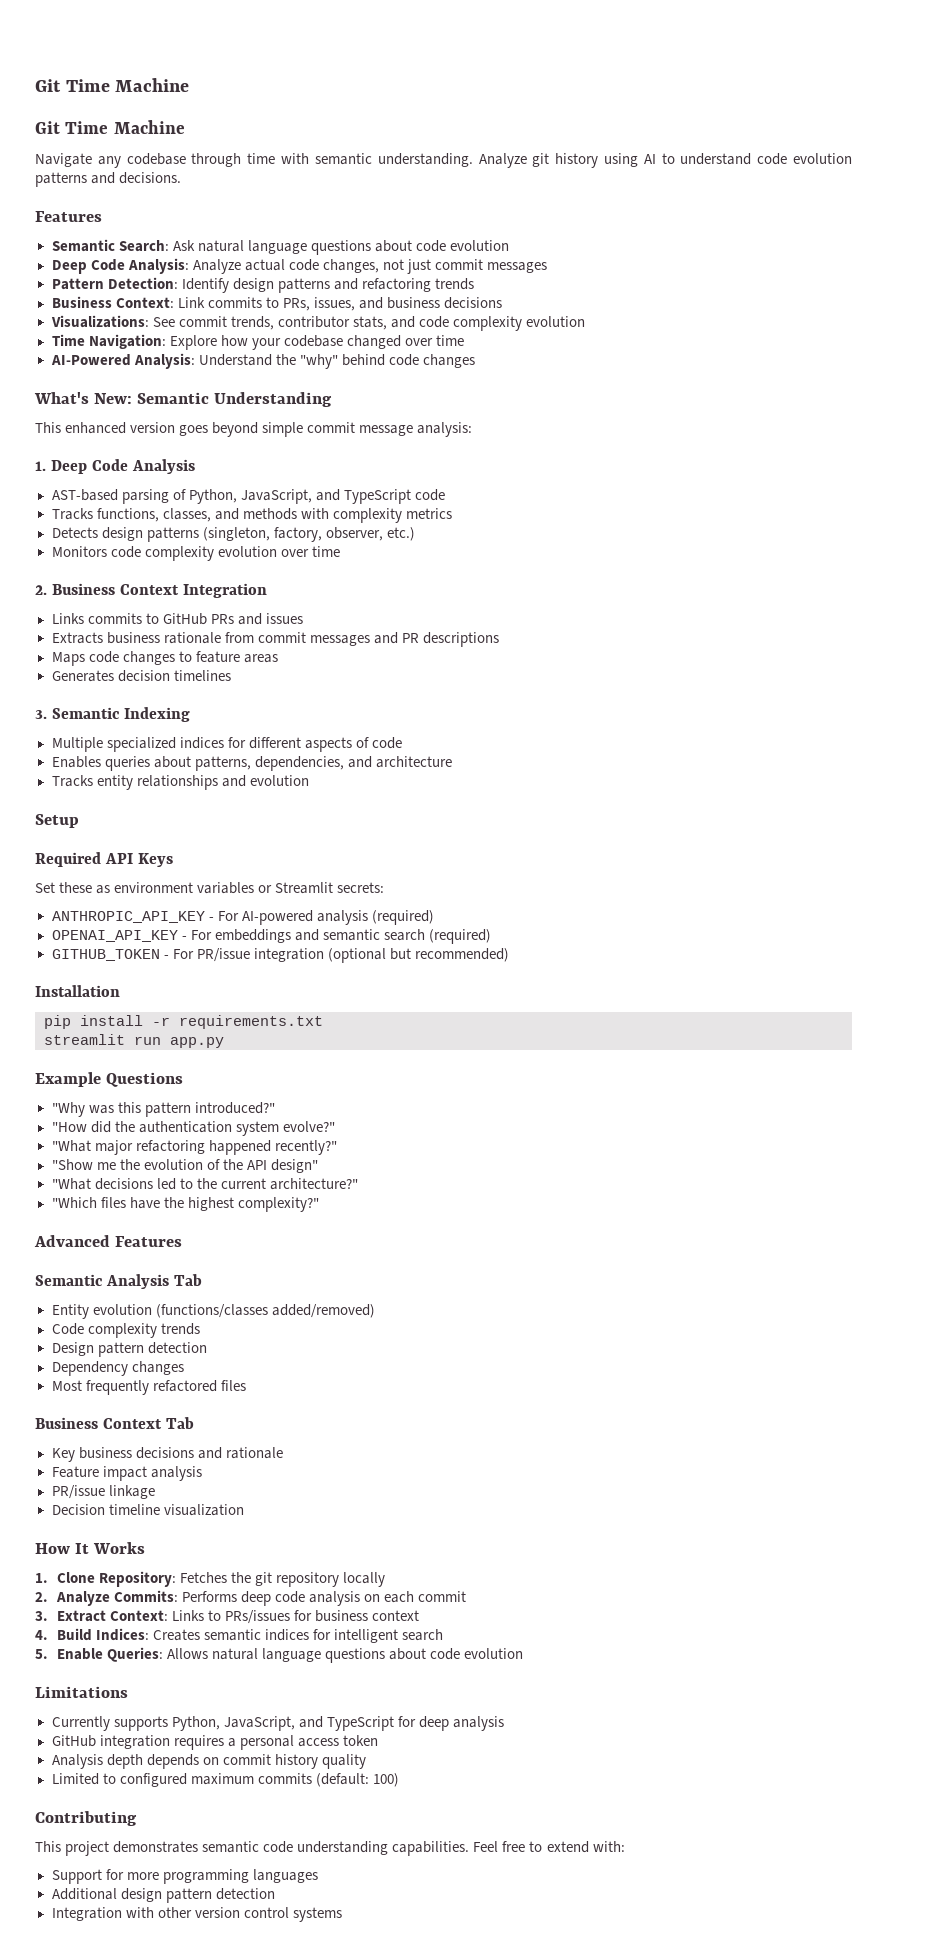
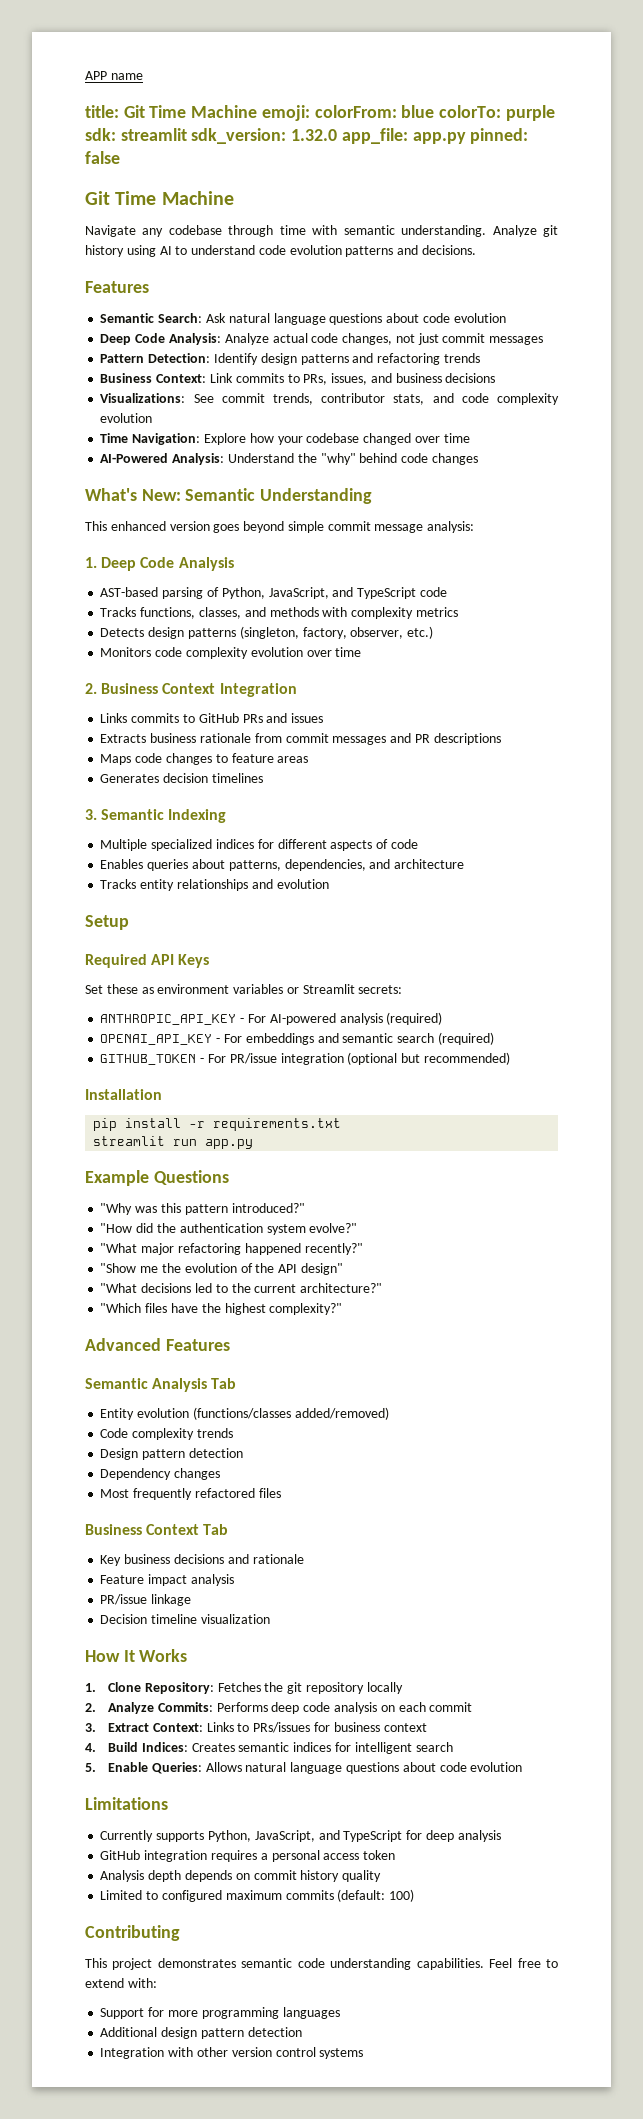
[35,78,190,92] Git Time Machine -> [85,71,143,80] [85,105,555,121] [85,128,529,144] [85,151,120,164] APP name // title: Git Time Machine emoji: colorFrom: blue colorTo: purple sdk: streamlit sdk_version: 1.32.0 app_file: app.py pinned: false

